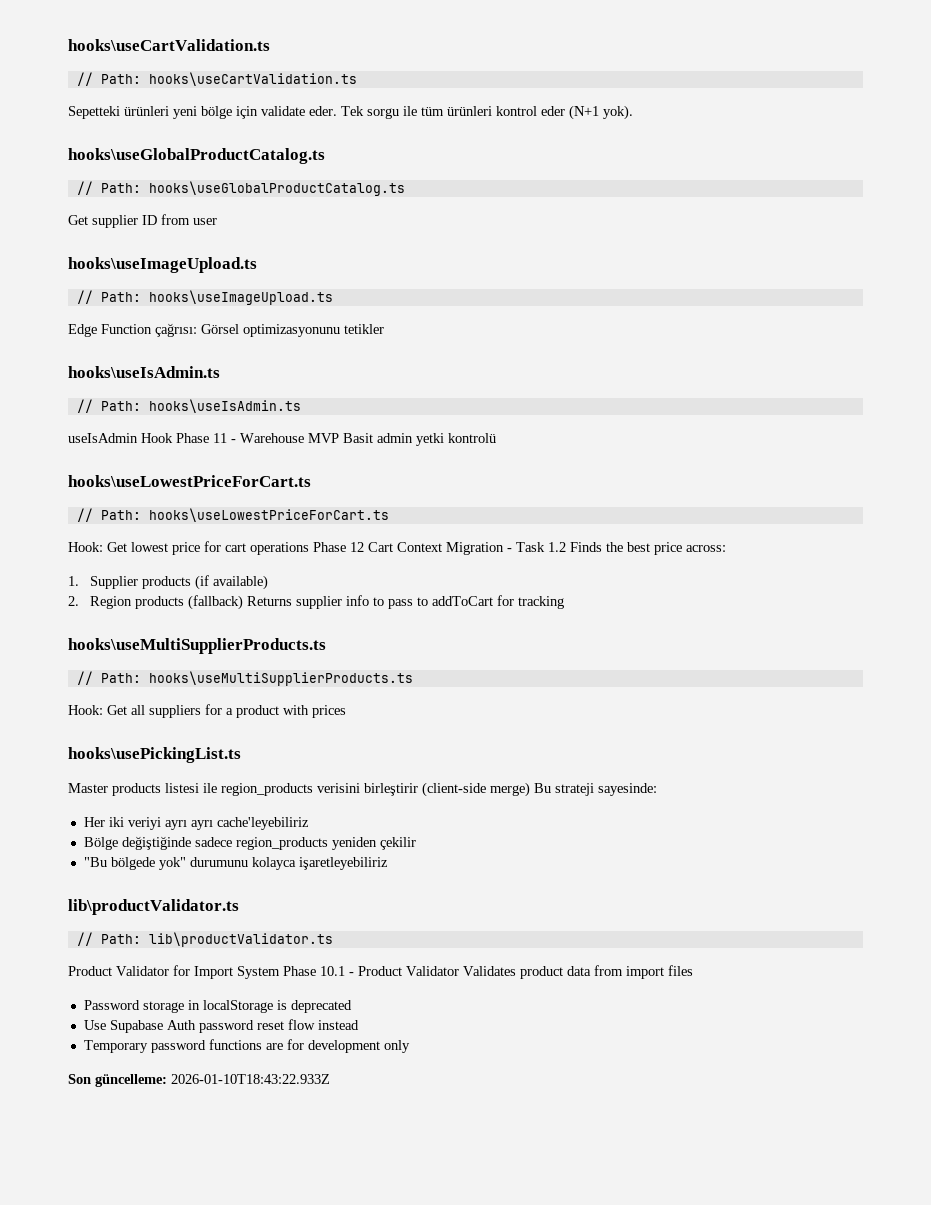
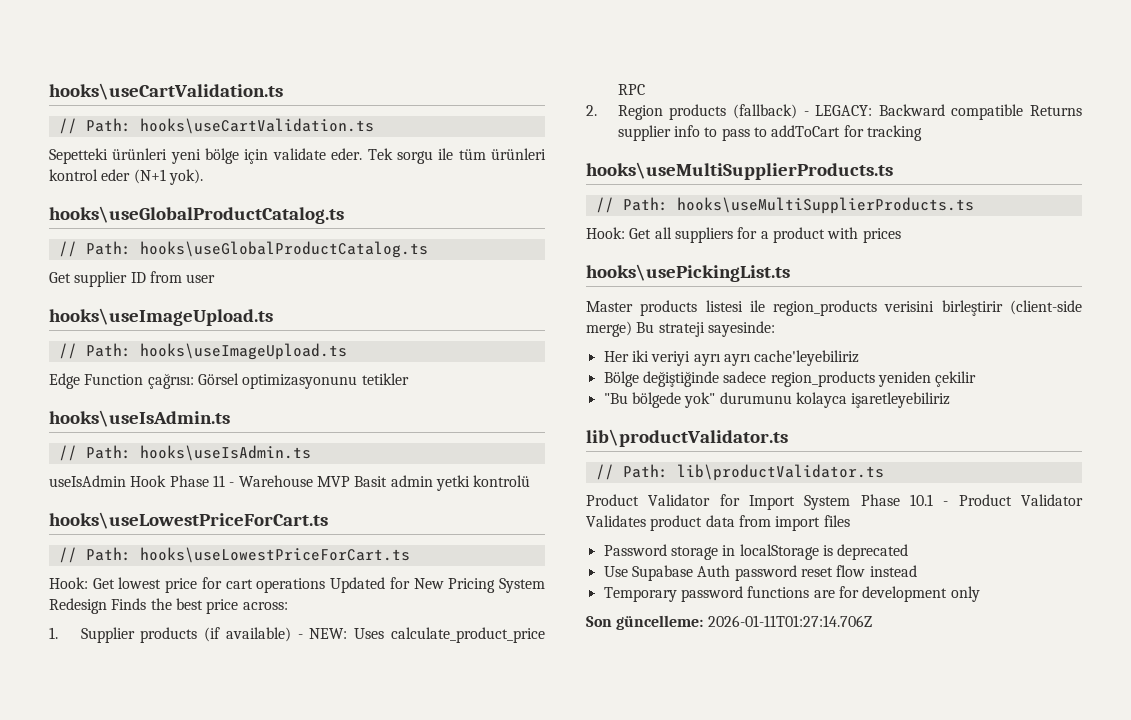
[313,542,566,555] Phase 12 Cart Context Migration - Task 1.2 -> [330,577,546,593] [49,598,107,614] Updated for New Pricing System Redesign
(268, 582) none -> [297,627,545,643] [617,84,645,95] - NEW: Uses calculate_product_price RPC
(243, 602) none -> [803,104,1024,120] - LEGACY: Backward compatible
[171,1074,330,1084] 2026-01-10T18:43:22.933Z -> [707,615,872,627] 2026-01-11T01:27:14.706Z

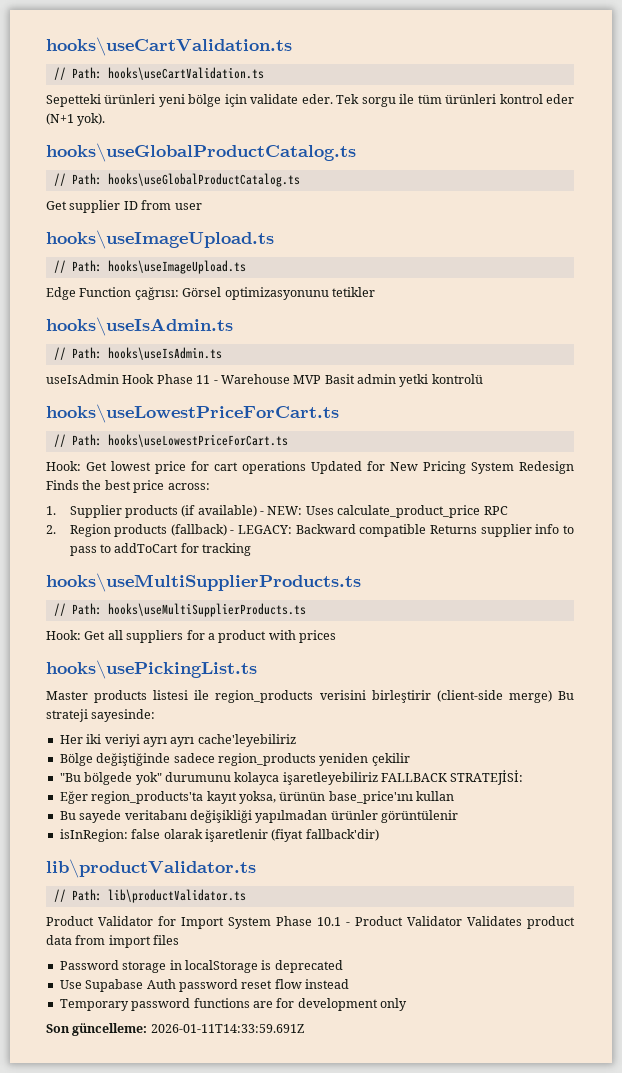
(951, 400) none -> [381,770,524,785] [59,791,454,804] [59,810,458,823] [59,829,379,842] FALLBACK STRATEJİSİ: // Eğer region_products'ta kayıt yoksa, ürünün base_price'ını kullan // Bu sayede veritabanı değişikliği yapılmadan ürünler görüntülenir // isInRegion: false olarak işaretlenir (fiyat fallback'dir)
[707,615,872,627] 2026-01-11T01:27:14.706Z -> [150,1024,304,1033] 2026-01-11T14:33:59.691Z

